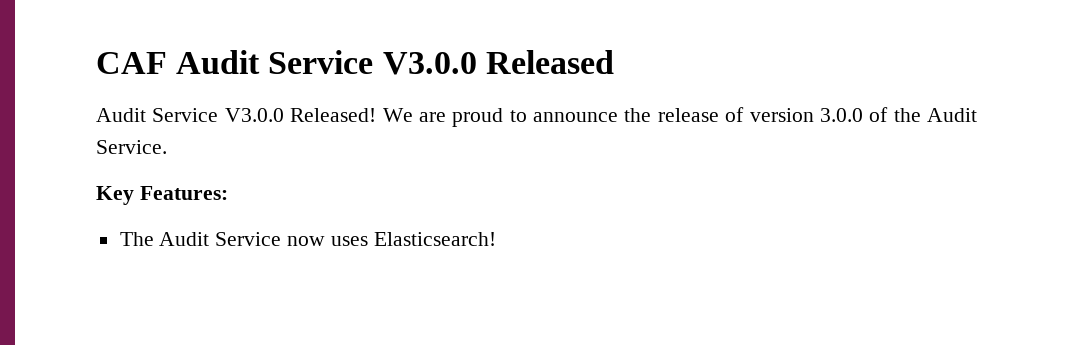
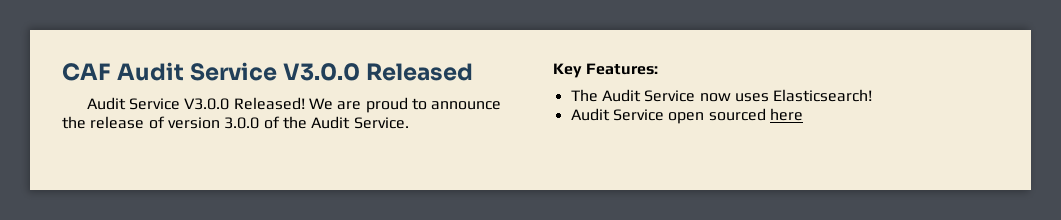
(496, 239) none -> [570,108,803,124] // Audit Service open sourced here

